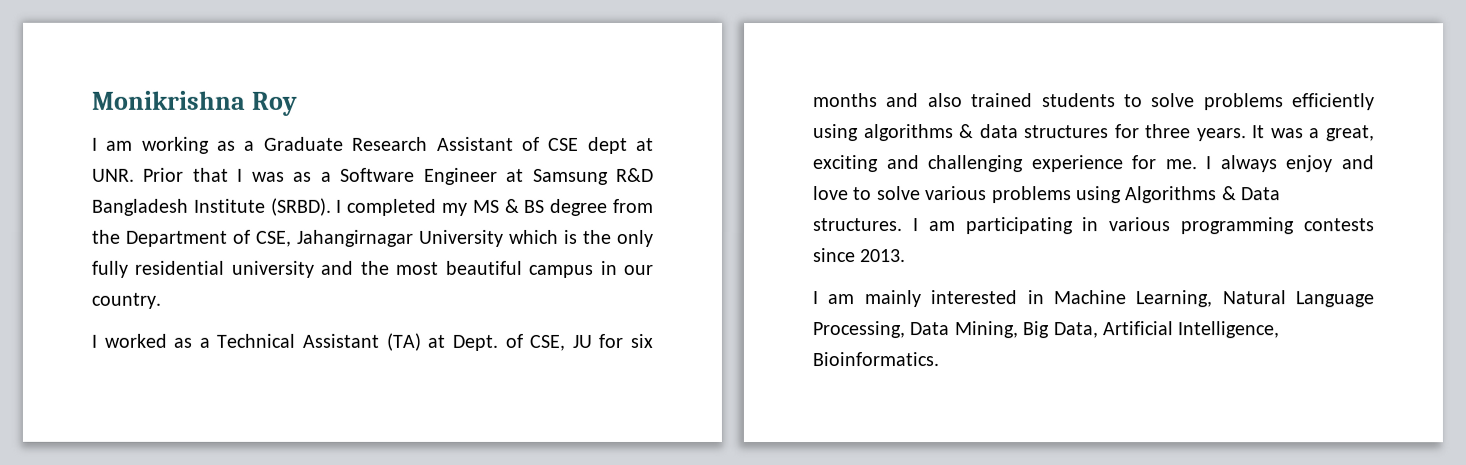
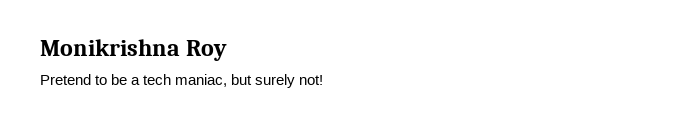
[92,136,655,154] [92,167,654,185] [92,197,654,216] [91,229,654,247] [91,260,654,278] [91,292,161,309] [91,332,653,351] [813,93,1375,111] [813,124,1375,142] [813,155,1375,173] [813,186,1282,204] [813,217,1375,235] [812,248,906,263] [812,290,1374,308] [812,321,1280,339] [812,352,939,367] I am working as a Graduate Research Assistant of CSE dept at UNR. Prior that I was as a Software Engineer at Samsung R&D Bangladesh Institute (SRBD). I completed my MS & BS degree from the Department of CSE, Jahangirnagar University which is the only fully residential university and the most beautiful campus in our country. // I worked as a Technical Assistant (TA) at Dept. of CSE, JU for six months and also trained students to solve problems efficiently using algorithms & data structures for three years. It was a great, exciting and challenging experience for me. I always enjoy and love to solve various problems using Algorithms & Data structures. I am participating in various programming contests since 2013. // I am mainly interested in Machine Learning, Natural Language Processing, Data Mining, Big Data, Artificial Intelligence, Bioinformatics. -> [40,74,324,88] Pretend to be a tech maniac, but surely not!

